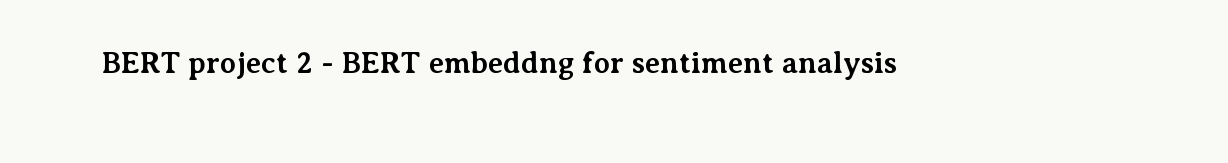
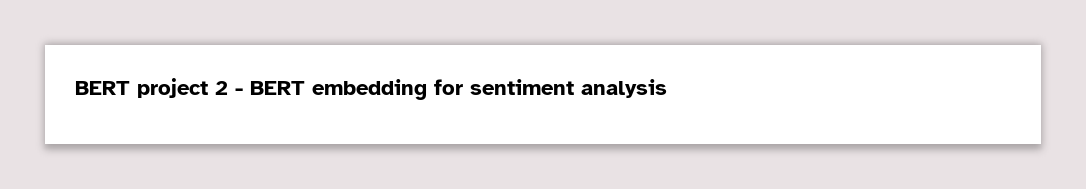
[428,51,574,80] embeddng -> [312,79,427,100] embedding

